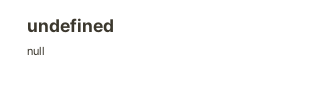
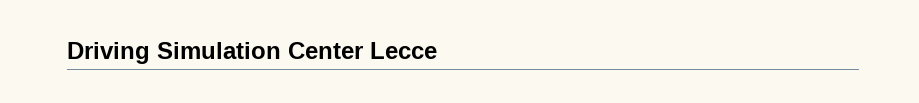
[27,18,114,33] [27,46,45,56] undefined // null -> [67,42,437,64] Driving Simulation Center Lecce

